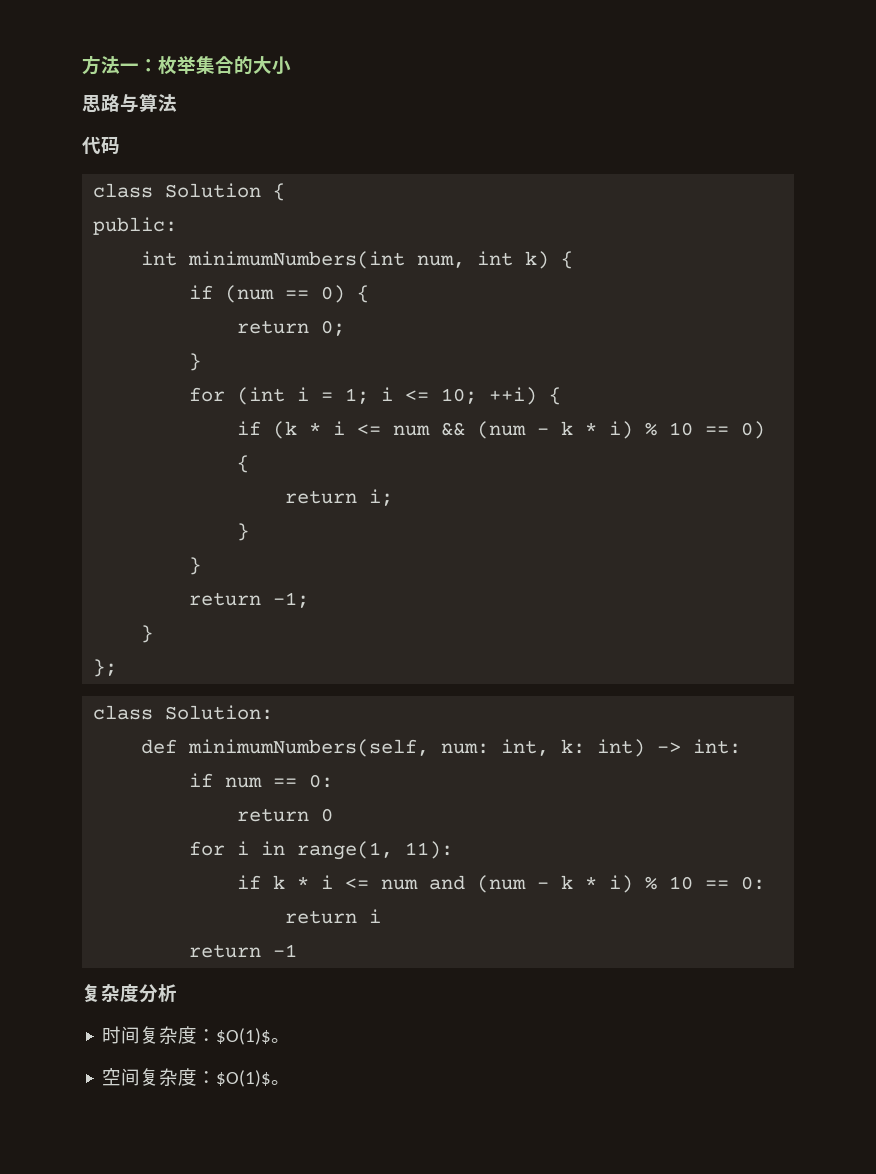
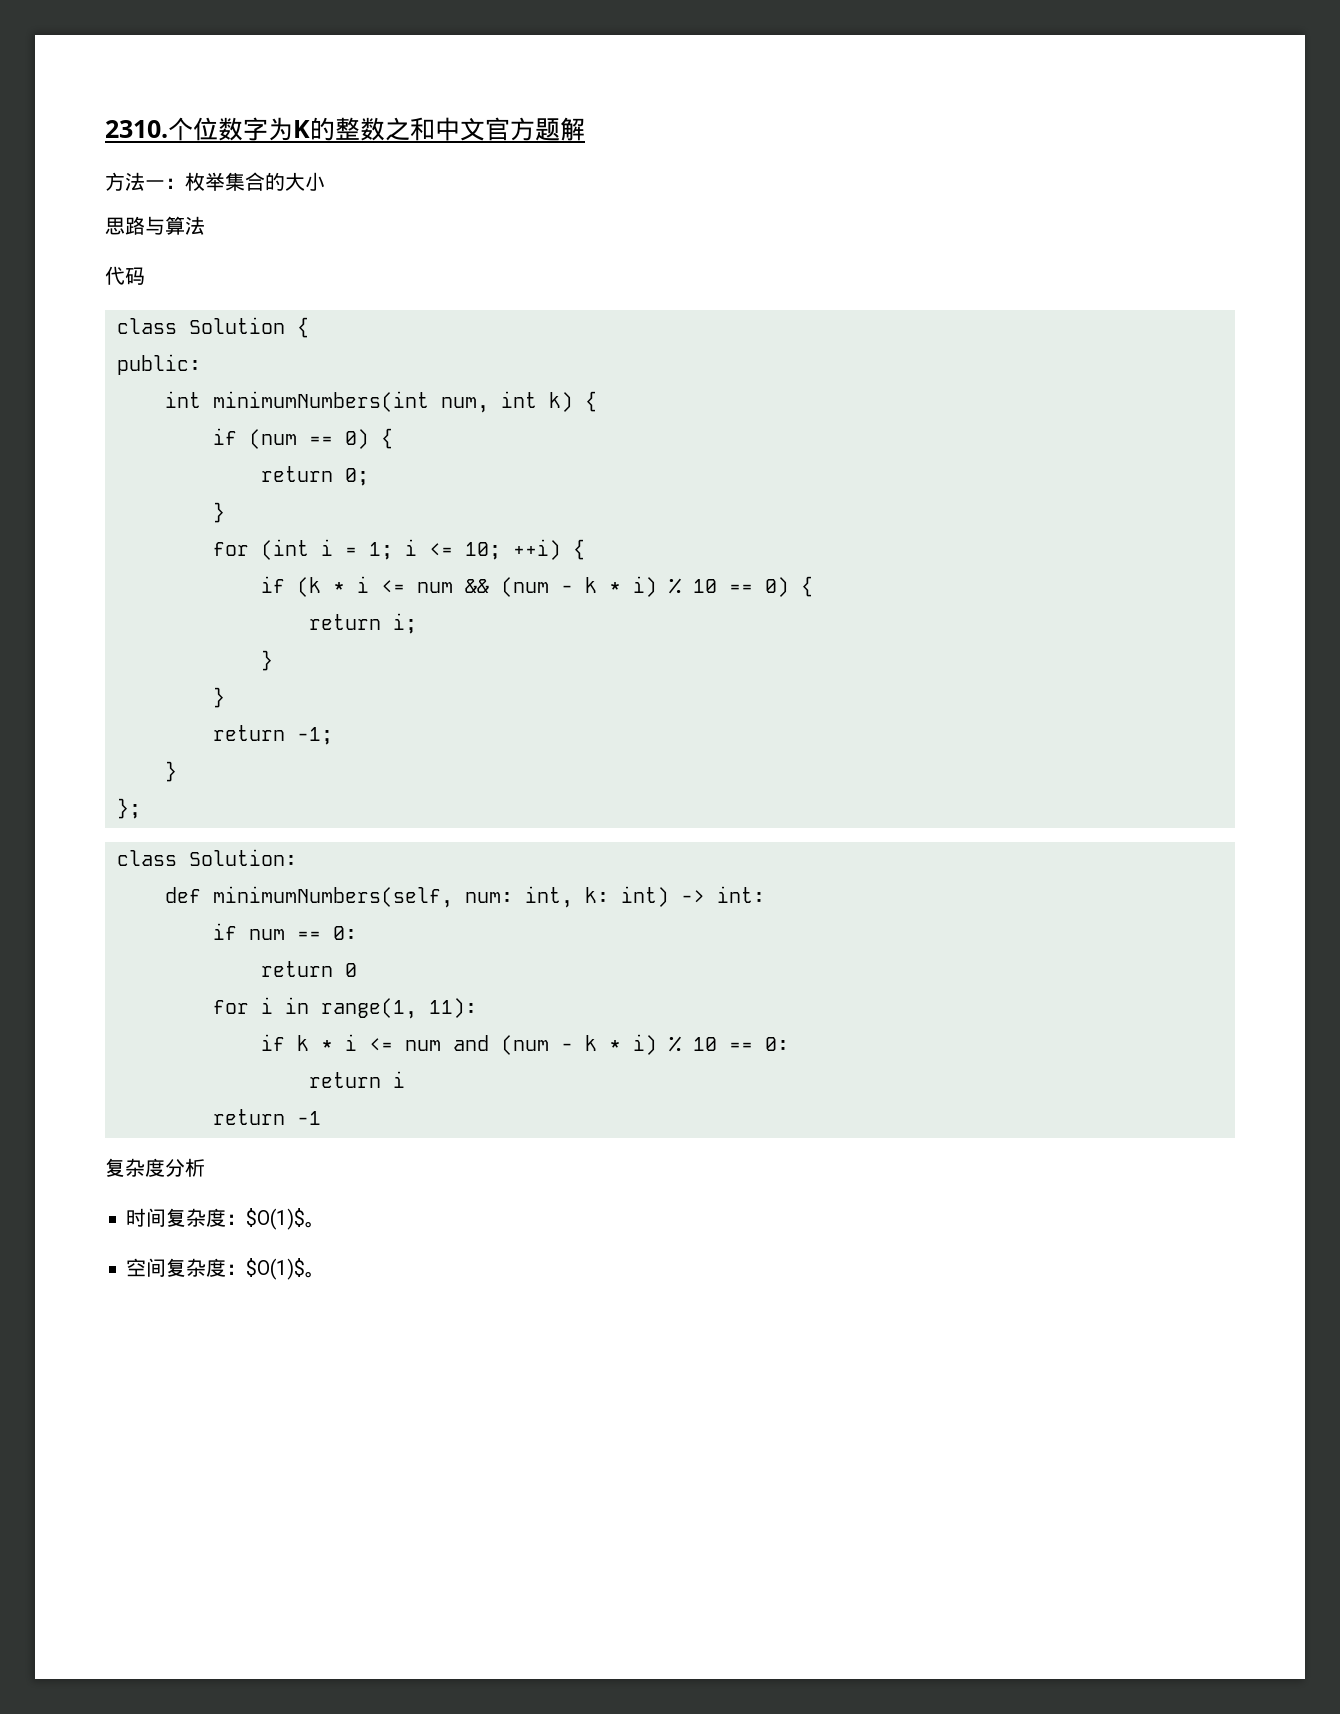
(82, 65) none -> [105,117,585,141] 2310.个位数字为K的整数之和中文官方题解 //

